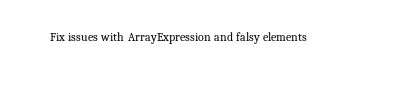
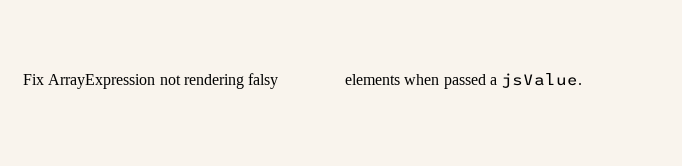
[68,32,308,44] issues with ArrayExpression and falsy elements -> [48,73,583,89] ArrayExpression not rendering falsy elements when passed a jsValue.

